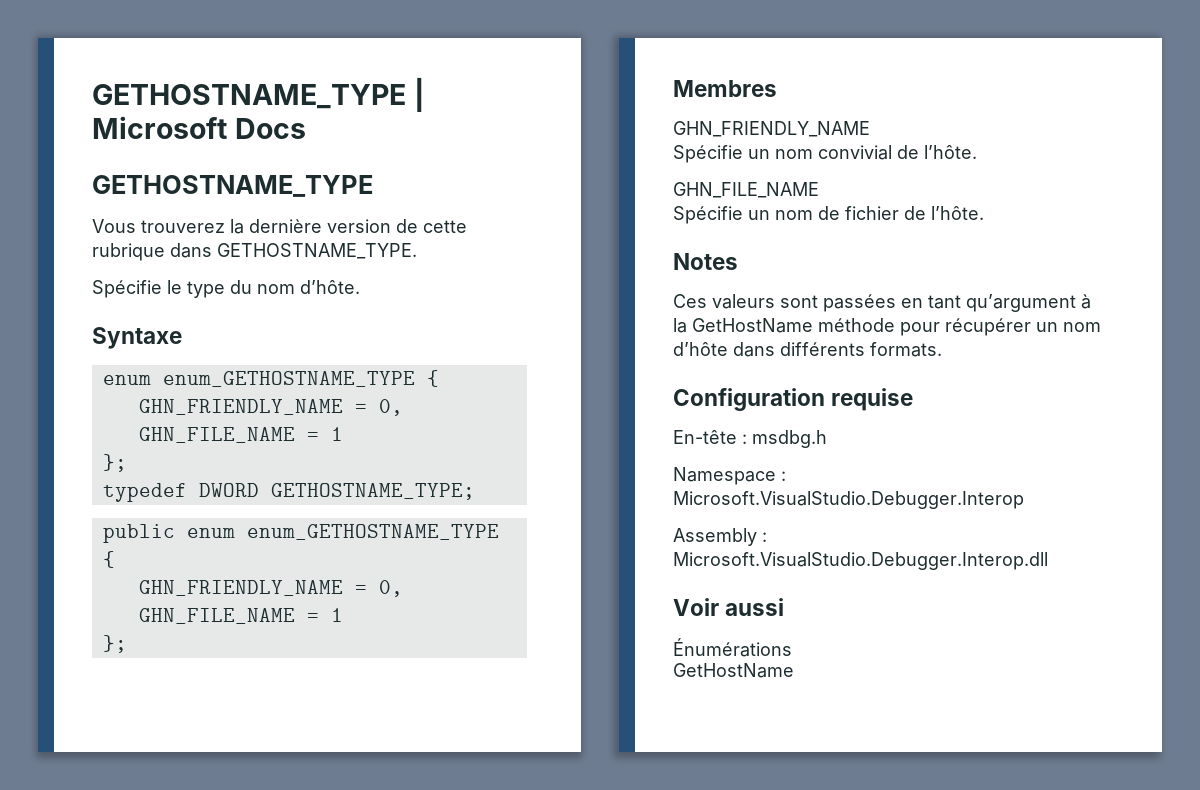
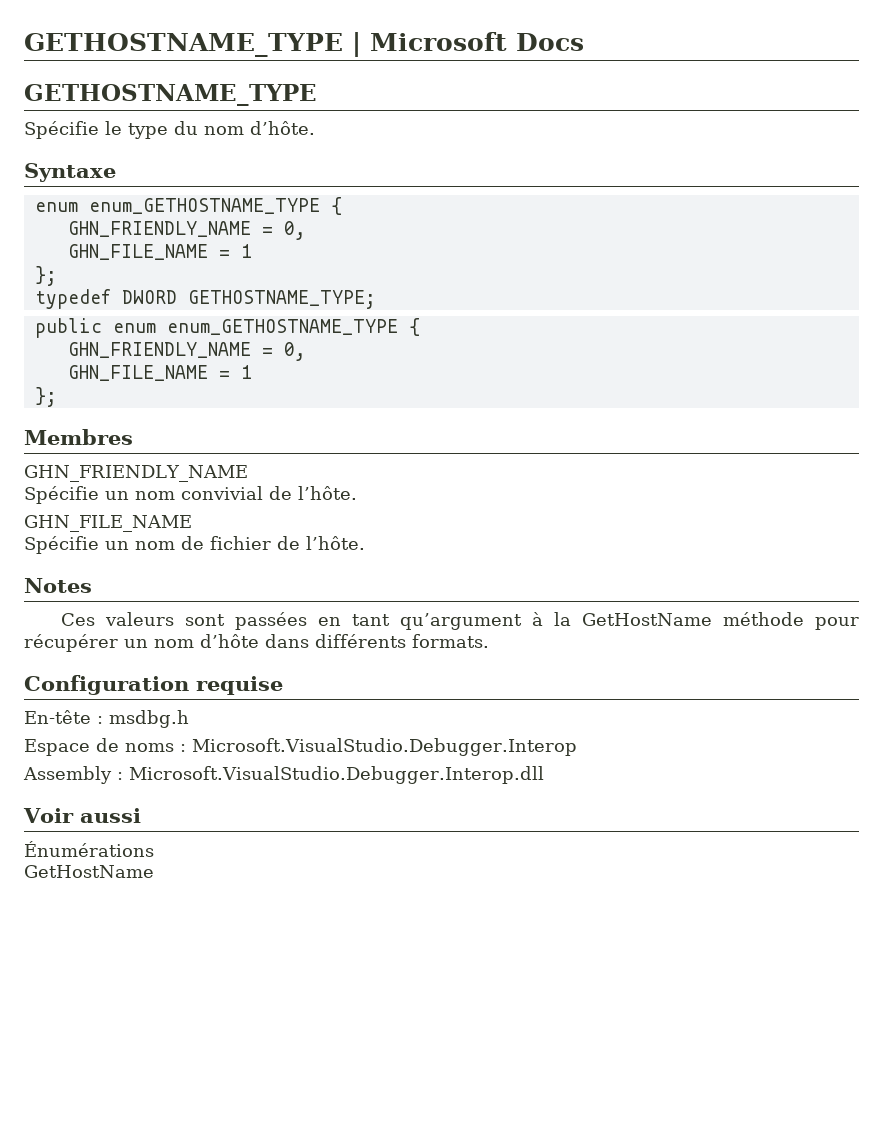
[92,219,467,234] [92,243,417,261] // Vous trouverez la dernière version de cette rubrique dans GETHOSTNAME_TYPE. -> (317, 95) none
[673,467,776,485] Namespace -> [24,738,174,756] Espace de noms

